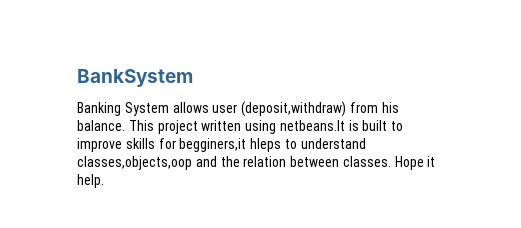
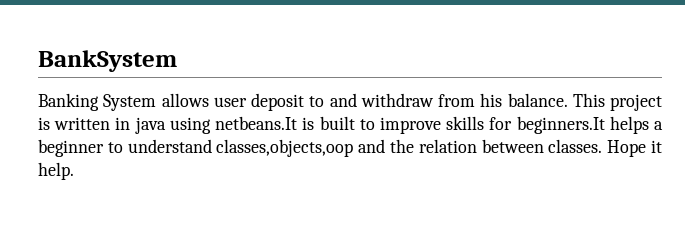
[241,101,347,117] (deposit,withdraw) -> [251,93,434,111] deposit to and withdraw
[201,120,242,131] written -> [38,117,166,134] is written in java
[179,138,282,152] begginers,it hleps -> [516,116,663,134] [38,139,104,157] beginners.It helps a beginner

